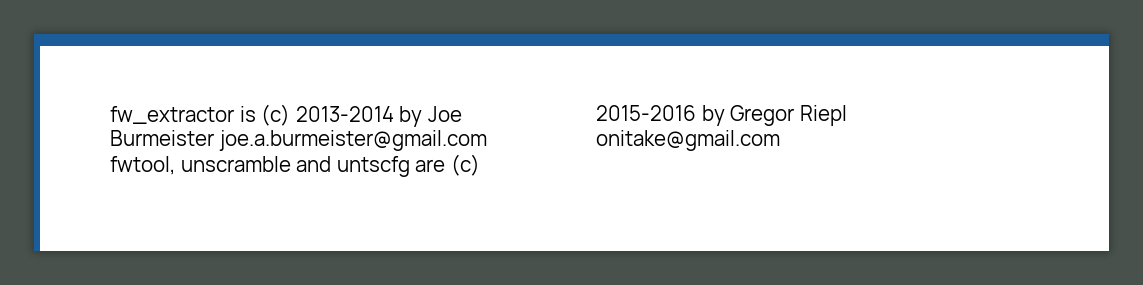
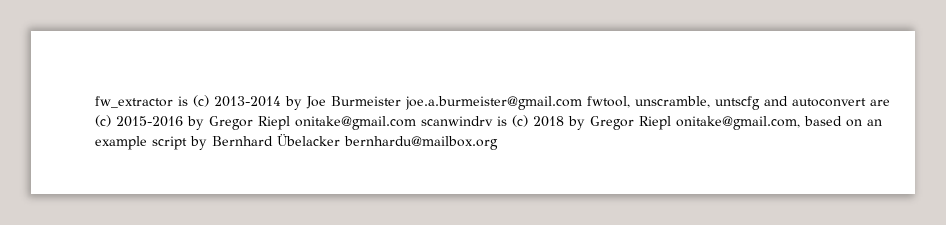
[180,156,410,177] unscramble and untscfg -> [635,96,866,110] unscramble, untscfg and autoconvert
(780, 140) none -> [421,115,882,130] [95,134,498,150] scanwindrv is (c) 2018 by Gregor Riepl onitake@gmail.com, based on an example script by Bernhard Übelacker bernhardu@mailbox.org

